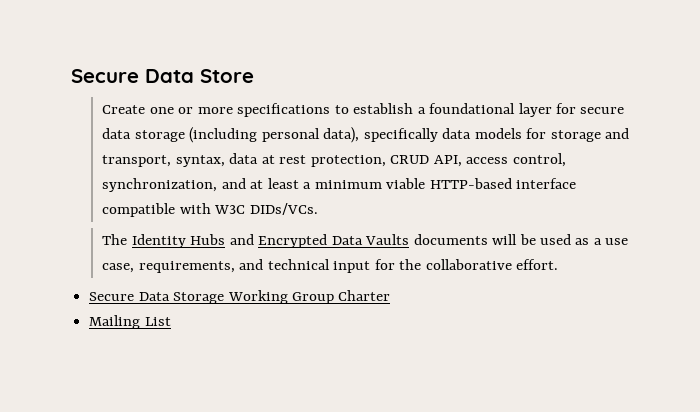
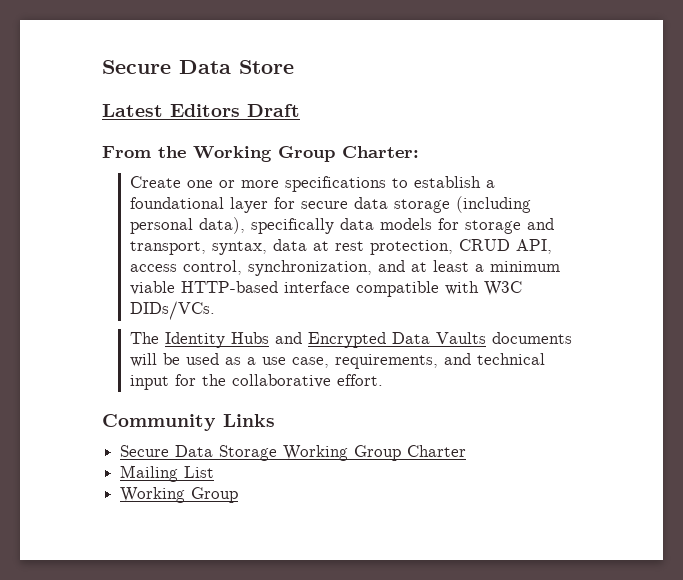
(254, 76) none -> [102,104,300,117] [102,146,419,162] // Latest Editors Draft // From the Working Group Charter:
(559, 264) none -> [102,414,275,431] // Community Links
(171, 321) none -> [120,487,239,503] // Working Group

